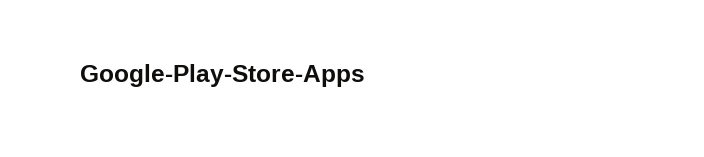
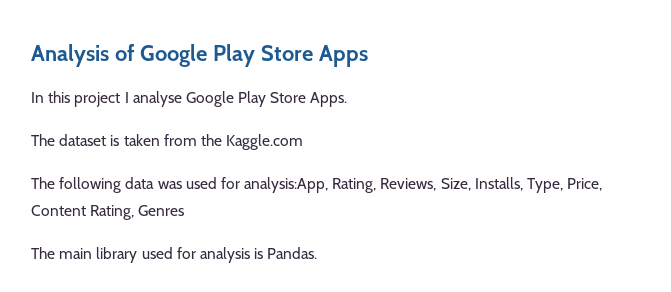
[80,64,365,87] Google-Play-Store-Apps -> [31,44,368,67] [31,91,348,107] [31,134,304,150] [31,177,603,193] [31,205,185,220] [31,247,318,263] Analysis of Google Play Store Apps // In this project I analyse Google Play Store Apps. // The dataset is taken from the Kaggle.com // The following data was used for analysis:App, Rating, Reviews, Size, Installs, Type, Price, Content Rating, Genres // The main library used for analysis is Pandas.

